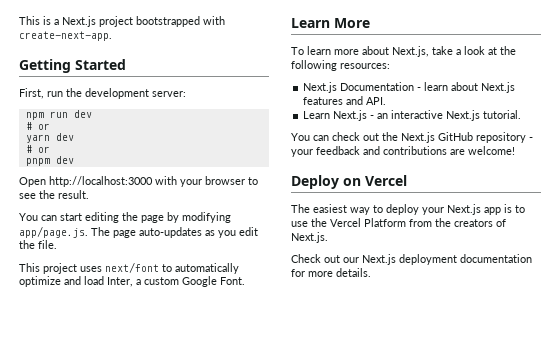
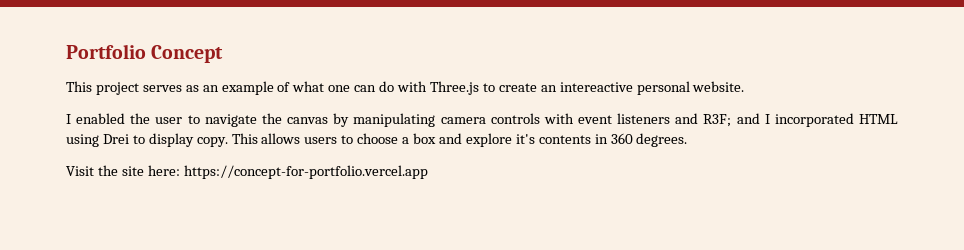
[19,16,225,27] [19,31,112,41] [19,59,126,73] [19,88,186,99] [25,110,92,120] [25,122,50,130] [25,133,74,143] [25,145,50,153] [25,156,74,166] [19,176,258,187] [19,190,89,199] [19,212,231,223] [19,226,258,238] [19,240,57,249] [19,262,239,274] [19,276,245,287] [291,18,370,28] [291,46,516,57] [291,60,390,71] [303,82,516,93] [303,96,387,105] [303,110,522,121] [291,132,533,143] [291,146,515,157] [291,175,407,189] [291,204,525,215] [291,218,506,227] [291,232,328,243] [291,254,532,265] [291,268,371,277] This is a Next.js project bootstrapped with create-next-app. // Getting Started // First, run the development server: // npm run dev // # or // yarn dev // # or // pnpm dev // Open http://localhost:3000 with your browser to see the result. // You can start editing the page by modifying app/page.js. The page auto-updates as you edit the file. // This project uses next/font to automatically optimize and load Inter, a custom Google Font. // Learn More // To learn more about Next.js, take a look at the following resources: // Next.js Documentation - learn about Next.js features and API. // Learn Next.js - an interactive Next.js tutorial. // You can check out the Next.js GitHub repository - your feedback and contributions are welcome! // Deploy on Vercel // The easiest way to deploy your Next.js app is to use the Vercel Platform from the creators of Next.js. // Check out our Next.js deployment documentation for more details. -> [66,44,224,63] [66,81,745,95] [66,113,898,127] [66,133,688,147] [66,165,428,179] Portfolio Concept // This project serves as an example of what one can do with Three.js to create an intereactive personal website. // I enabled the user to navigate the canvas by manipulating camera controls with event listeners and R3F; and I incorporated HTML using Drei to display copy. This allows users to choose a box and explore it's contents in 360 degrees. // Visit the site here: https://concept-for-portfolio.vercel.app

